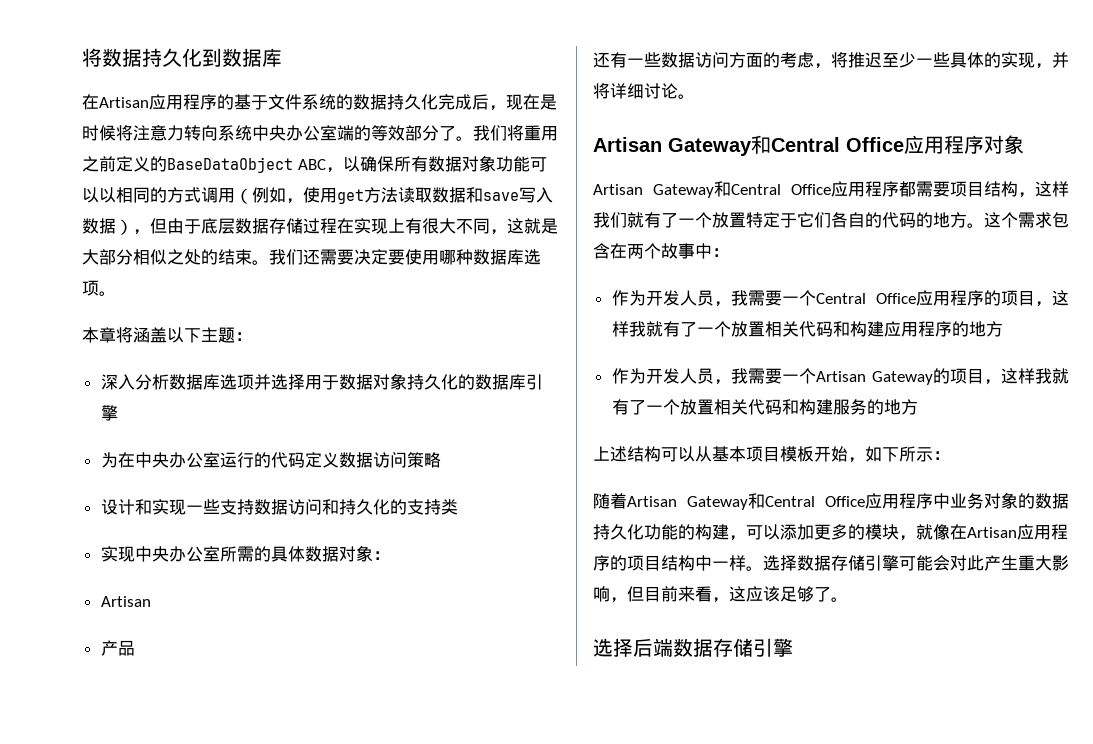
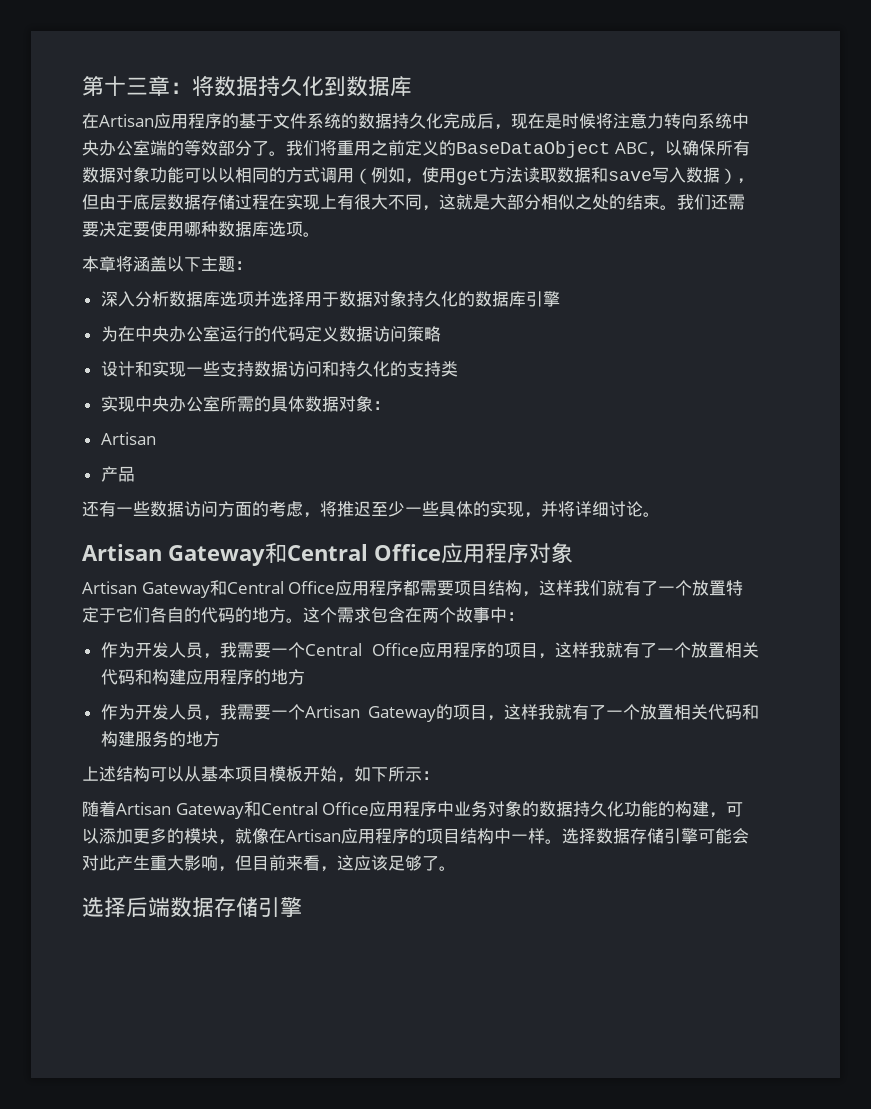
(82, 57) none -> [82,76,192,96] 第十三章：

